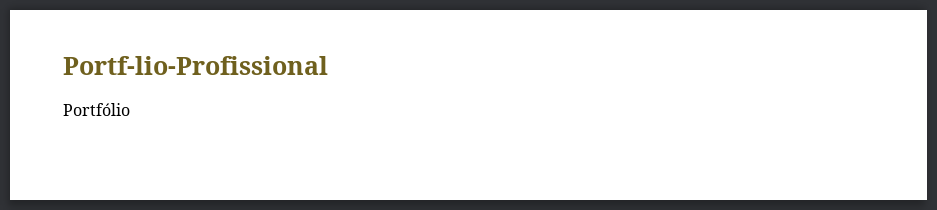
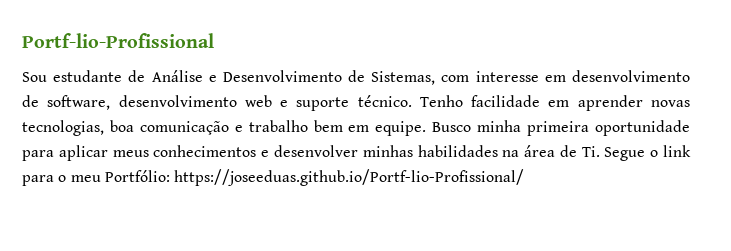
[63,103,130,116] Portfólio -> [22,70,690,85] [22,95,690,111] [22,120,691,136] [22,145,692,161] [22,169,525,186] Sou estudante de Análise e Desenvolvimento de Sistemas, com interesse em desenvolvimento de software, desenvolvimento web e suporte técnico. Tenho facilidade em aprender novas tecnologias, boa comunicação e trabalho bem em equipe. Busco minha primeira oportunidade para aplicar meus conhecimentos e desenvolver minhas habilidades na área de Ti. Segue o link para o meu Portfólio: https://joseeduas.github.io/Portf-lio-Profissional/

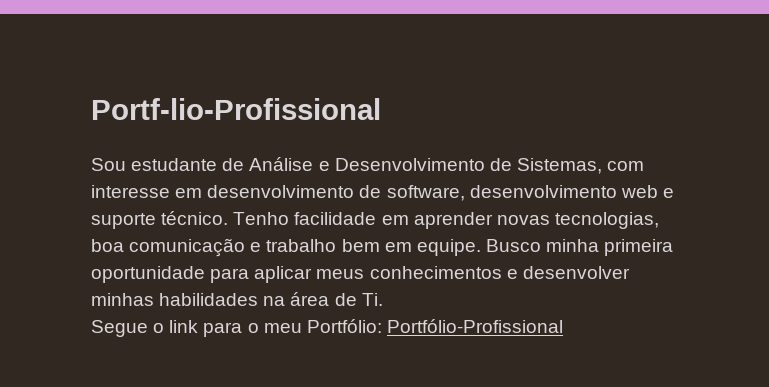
(600, 151) none -> (383, 299) //
[174,169,525,186] https://joseeduas.github.io/Portf-lio-Profissional/ -> [386,319,563,333] Portfólio-Profissional

